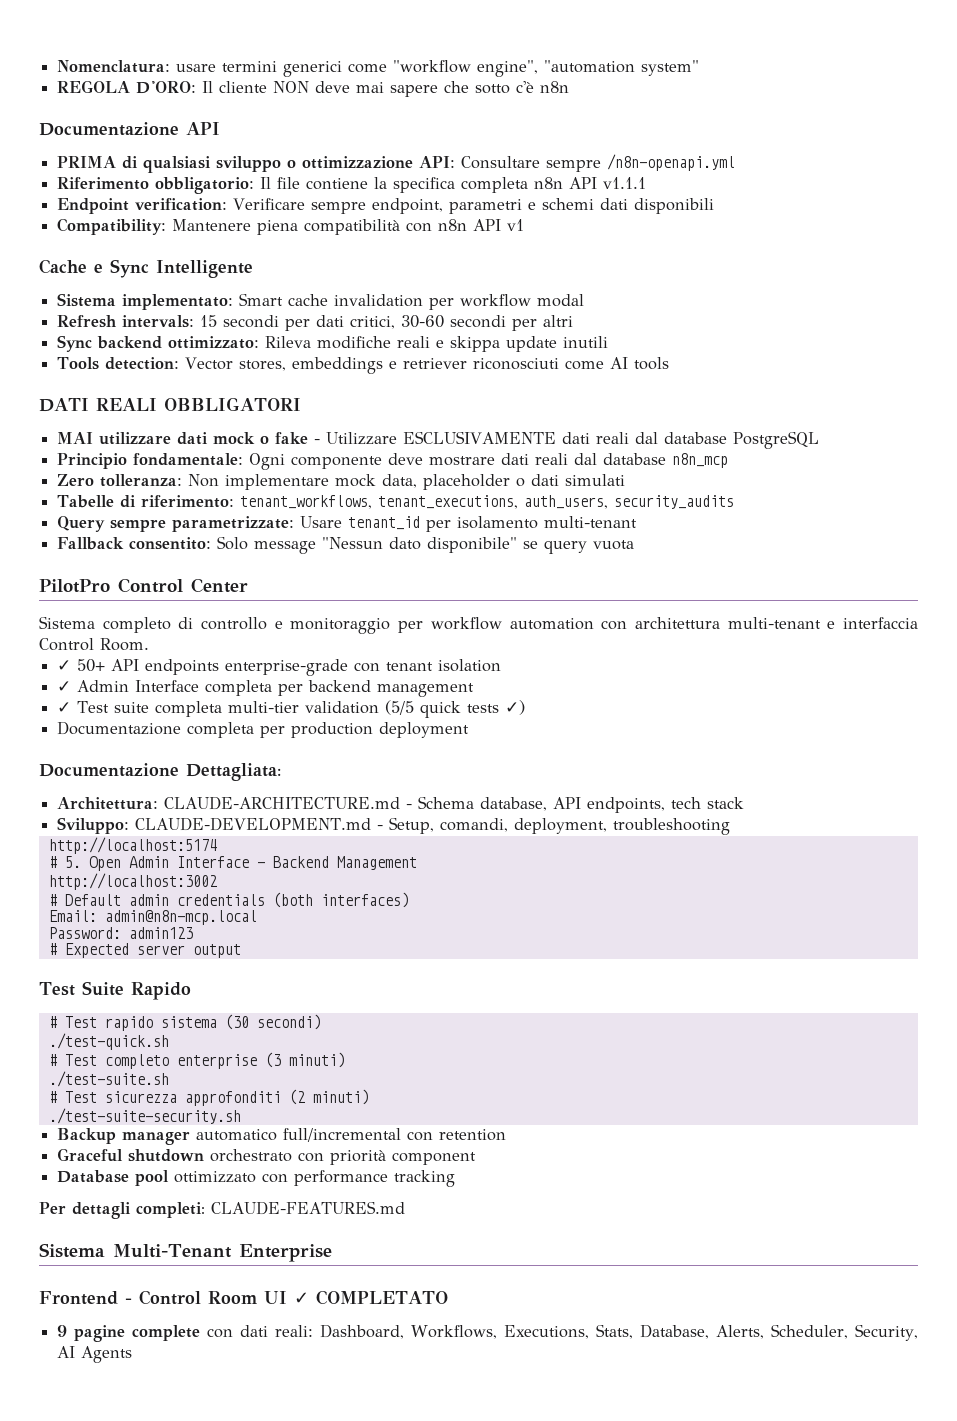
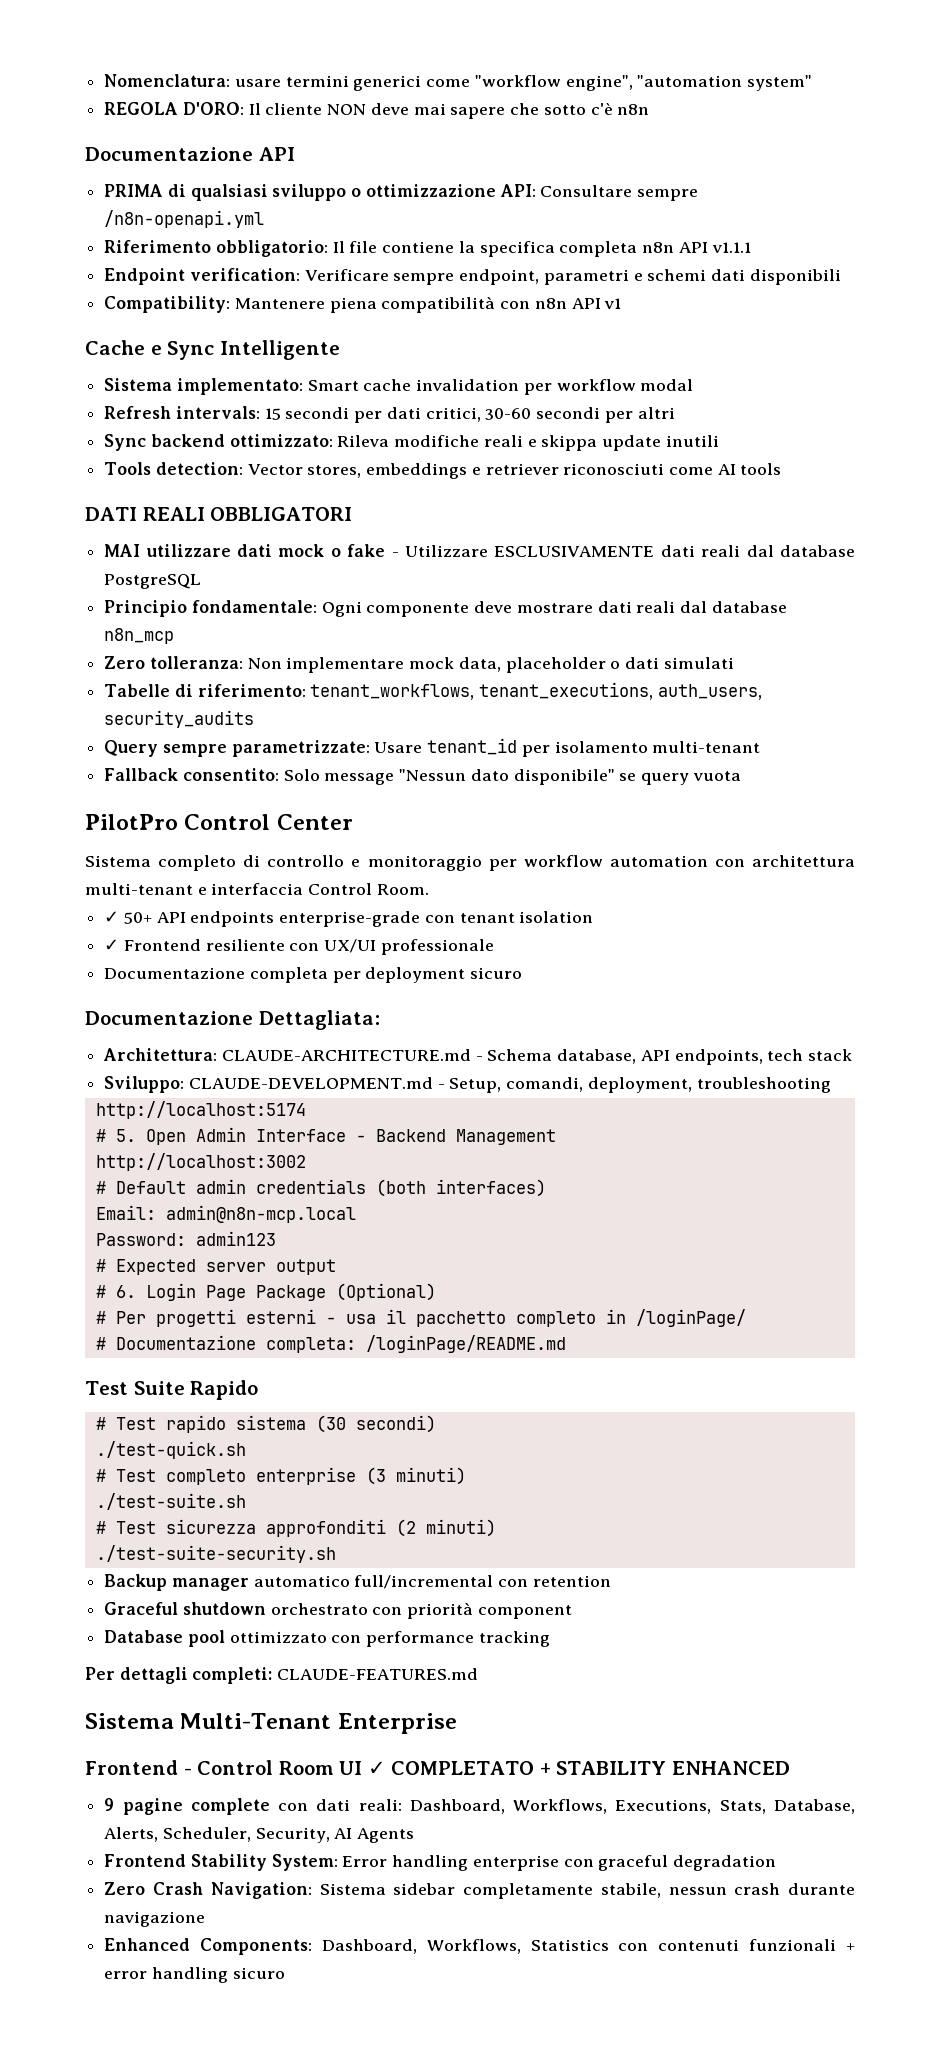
[77,680,475,697] [57,700,526,718] Admin Interface completa per backend management // ✓ Test suite completa multi-tier validation (5/5 quick tests ✓) -> [123,939,494,955] Frontend resiliente con UX/UI professionale
[291,722,374,738] production -> (361, 977) none
(470, 730) none -> [470,967,523,979] sicuro
(241, 951) none -> [95,1283,436,1301] [95,1309,746,1327] [95,1335,566,1353] // # 6. Login Page Package (Optional) // # Per progetti esterni - usa il pacchetto completo in /loginPage/ // # Documentazione completa: /loginPage/README.md
(448, 1297) none -> [539,1761,790,1775] + STABILITY ENHANCED
(133, 1354) none -> [104,1854,777,1871] [104,1882,855,1899] [104,1911,206,1927] [104,1938,855,1955] [104,1967,285,1983] // Frontend Stability System: Error handling enterprise con graceful degradation // Zero Crash Navigation: Sistema sidebar completamente stabile, nessun crash durante navigazione // Enhanced Components: Dashboard, Workflows, Statistics con contenuti funzionali + error handling sicuro

